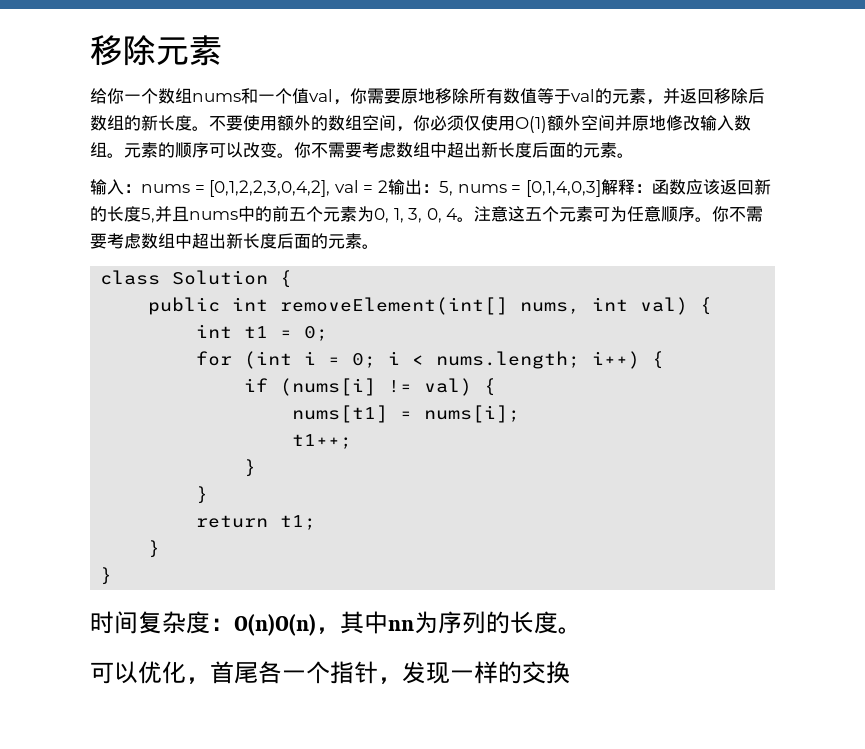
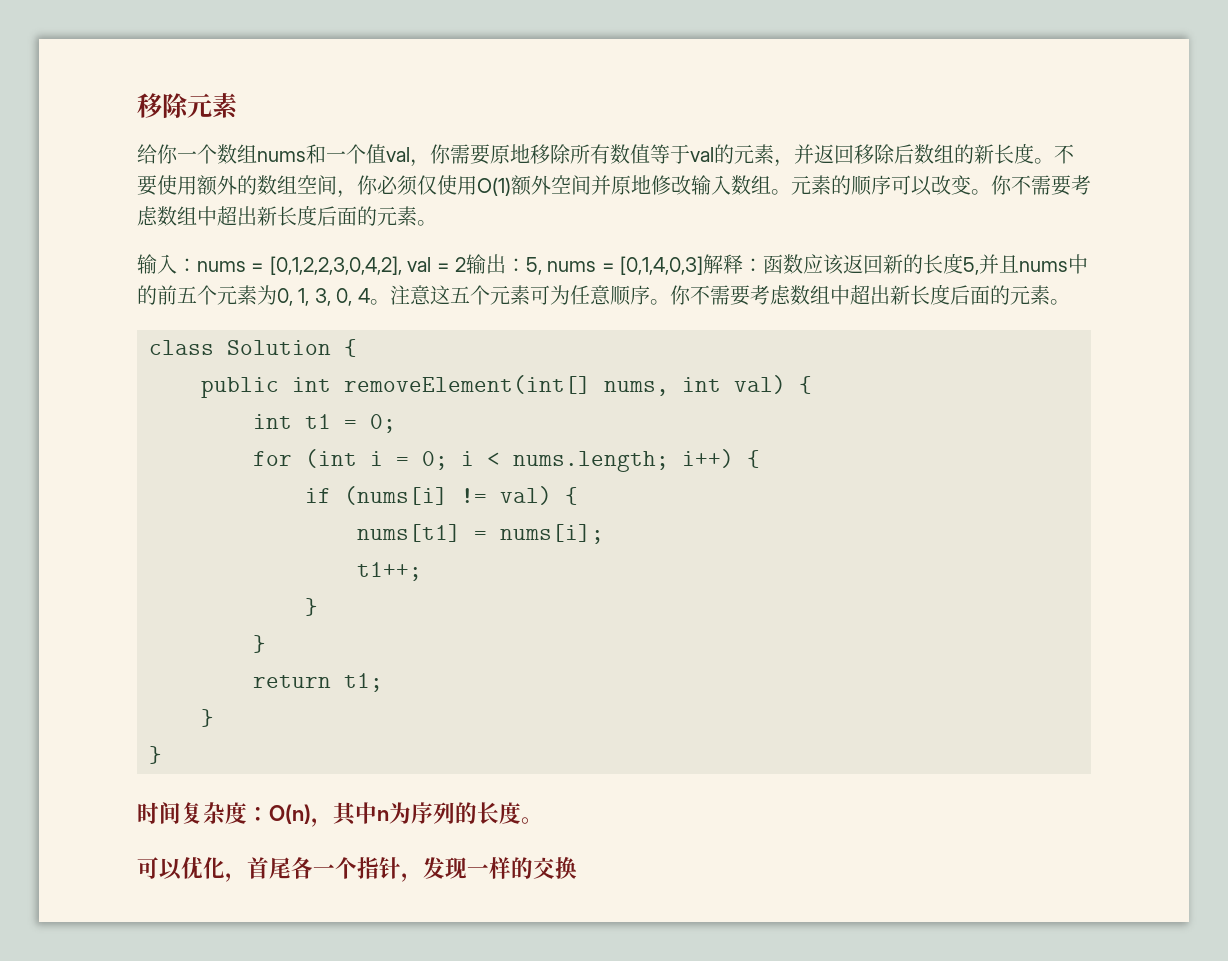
[234,611,414,636] O(n)O(n)，其中nn -> [269,802,389,827] O(n)，其中n

